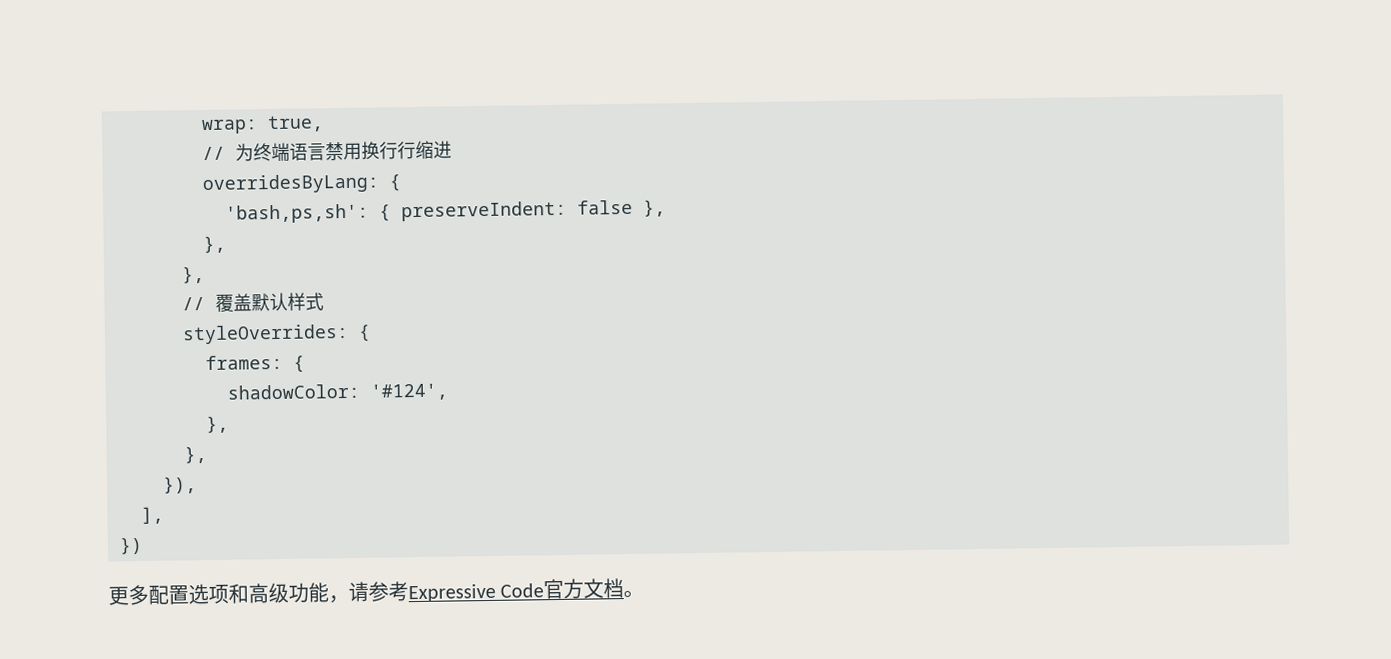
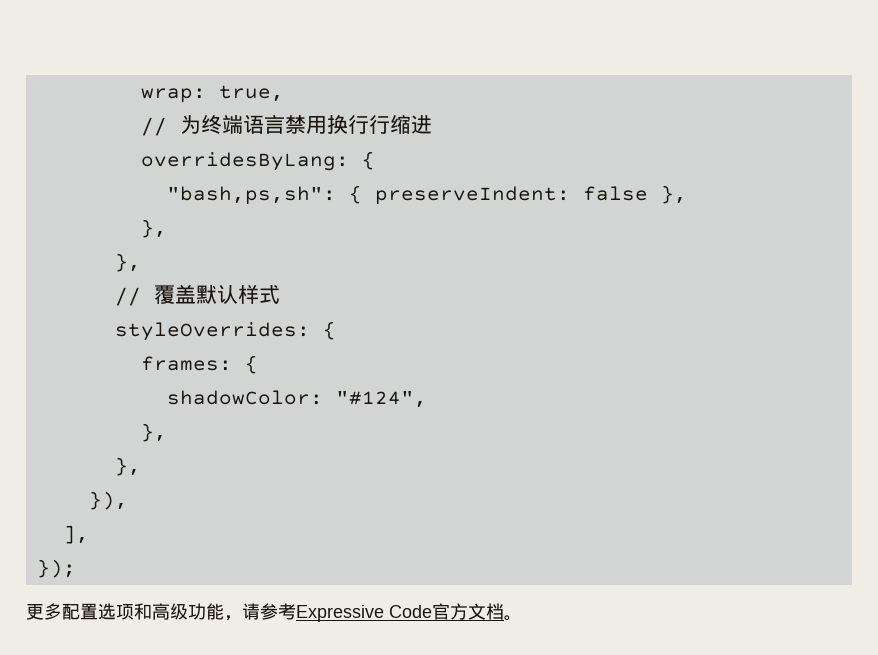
[225,203,369,224] 'bash,ps,sh': -> [166,186,336,205] "bash,ps,sh":
[370,383,448,401] '#124', -> [335,391,427,408] "#124",
[119,536,143,555] }) -> [36,559,76,578] });

